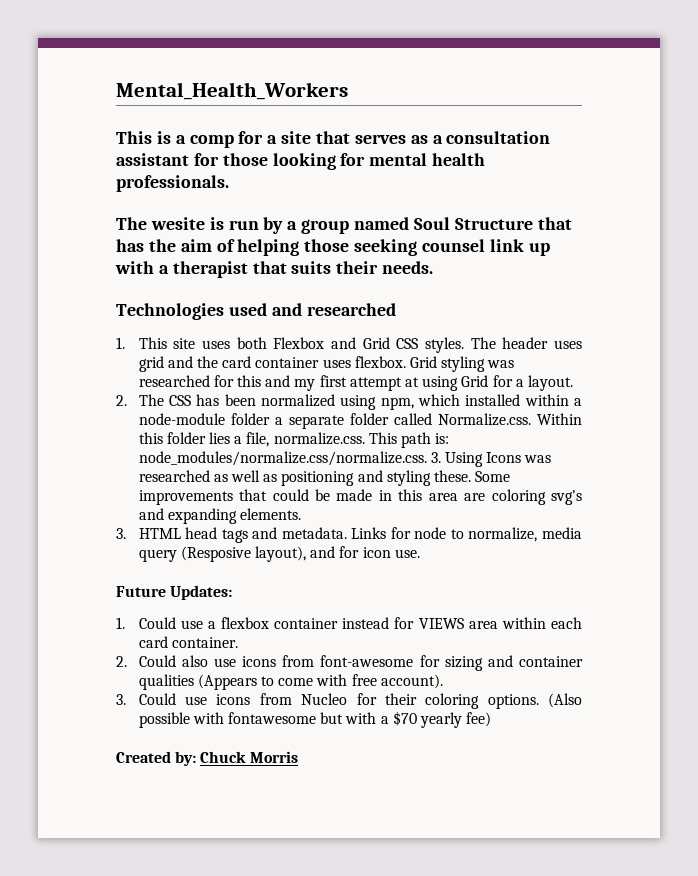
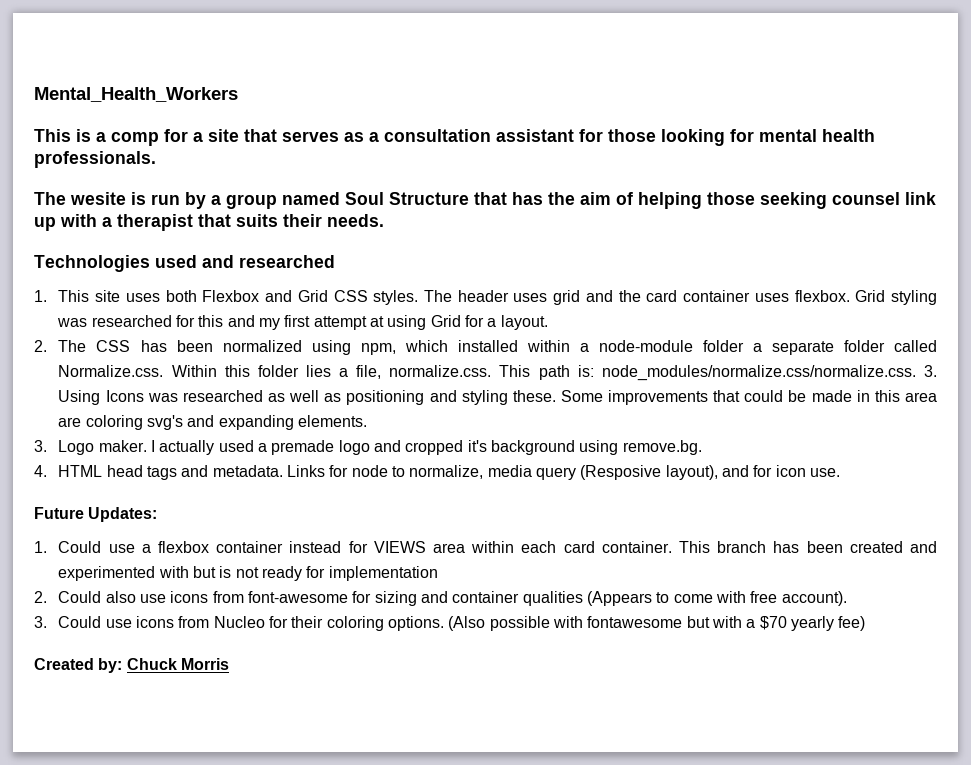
(126, 533) none -> [58,440,702,455] [34,465,47,477] Logo maker. I actually used a premade logo and cropped it's background using remove.bg. // 4.
(238, 642) none -> [679,541,937,553] [58,566,438,581] This branch has been created and experimented with but is not ready for implementation

